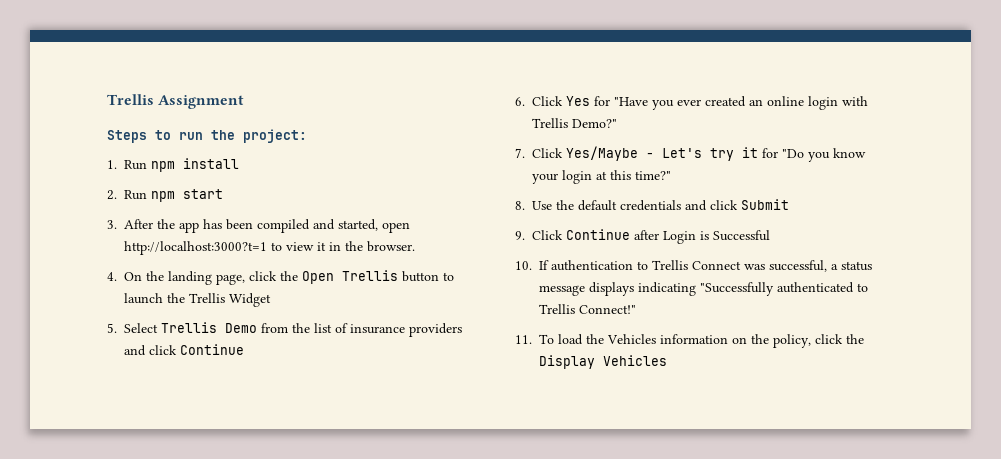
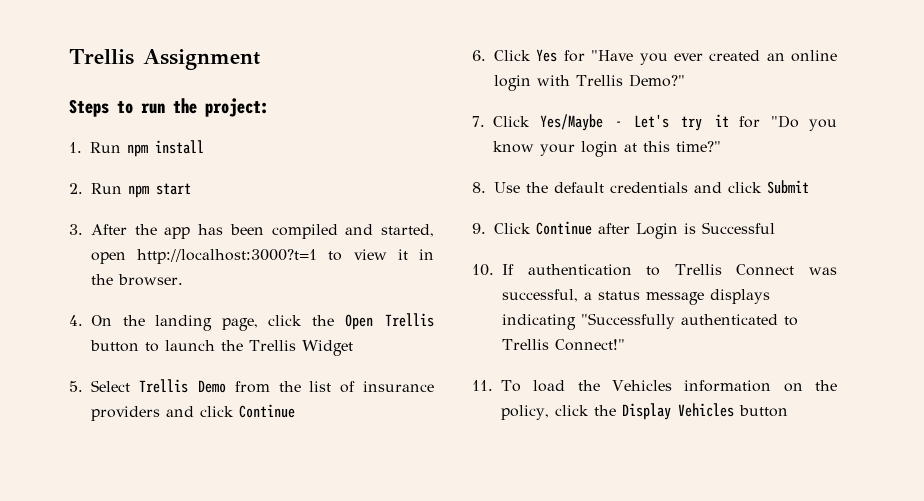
(667, 360) none -> [738,405,788,417] button

